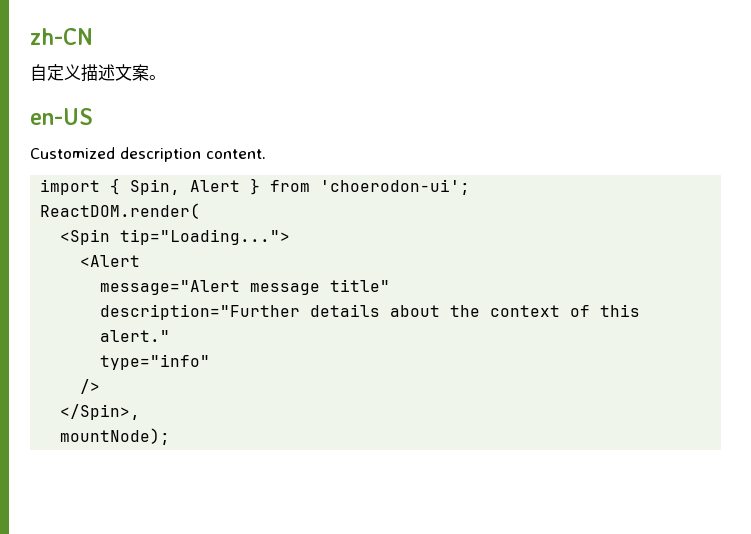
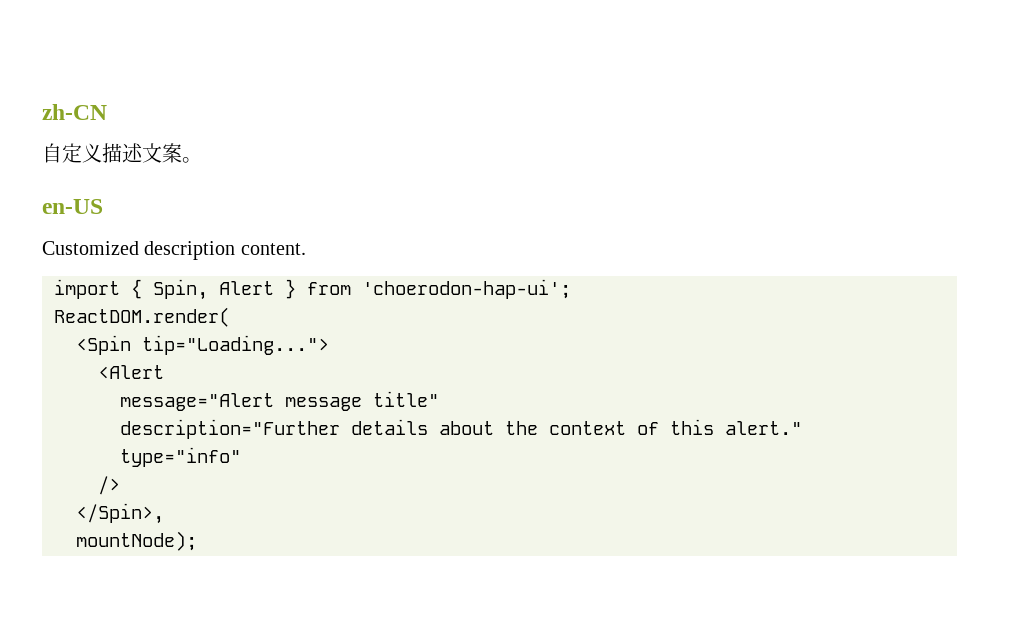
[320,179,471,195] 'choerodon-ui'; -> [362,279,571,299] 'choerodon-hap-ui';

